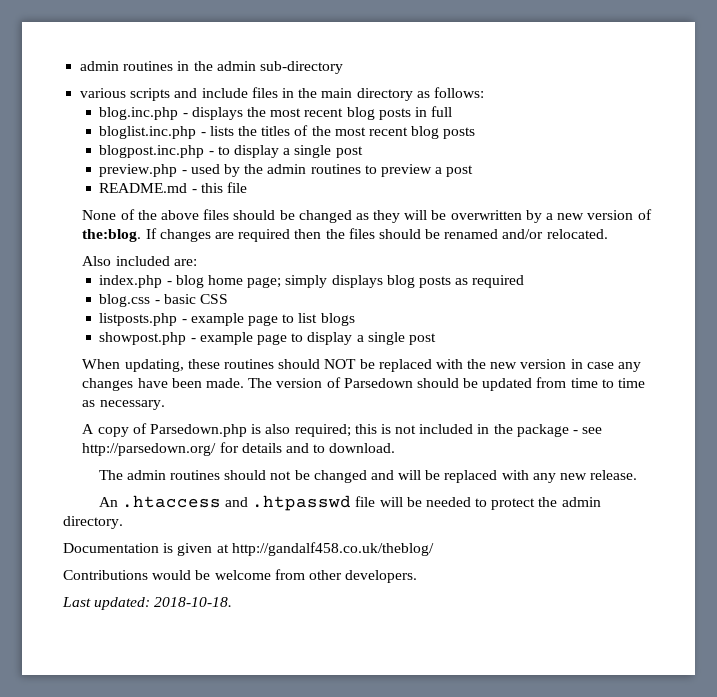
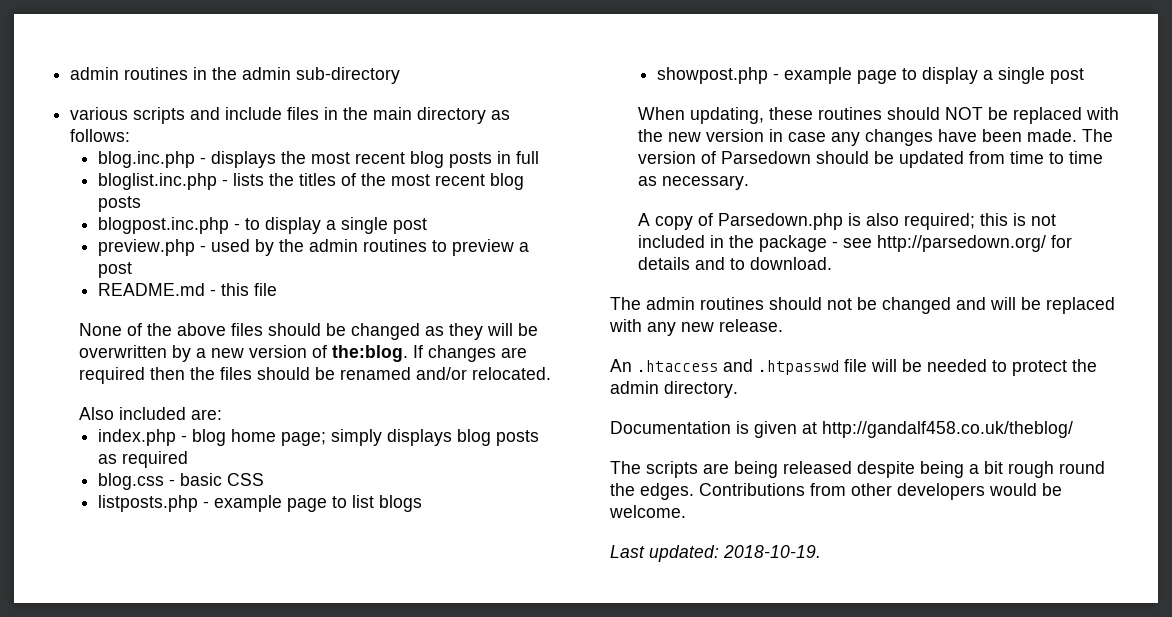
[63,569,418,583] Contributions would be welcome from other developers. -> [610,461,1105,478] [610,483,1062,500] [609,505,686,518] The scripts are being released despite being a bit rough round the edges. Contributions from other developers would be welcome.
[154,597,233,607] 2018-10-18. -> [723,545,821,558] 2018-10-19.

